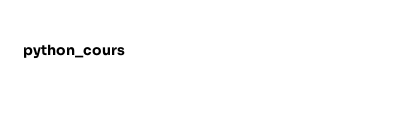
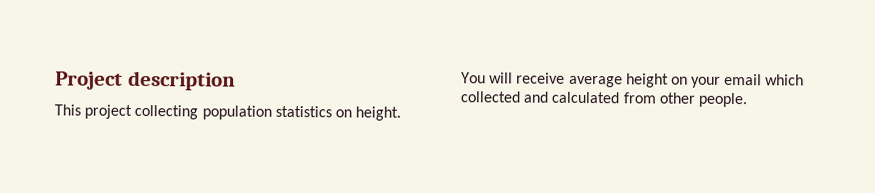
[23,44,125,59] python_cours -> [55,70,236,91] [54,104,402,121] [461,72,805,88] [460,91,748,108] Project description // This project collecting population statistics on height. You will receive average height on your email which collected and calculated from other people.

